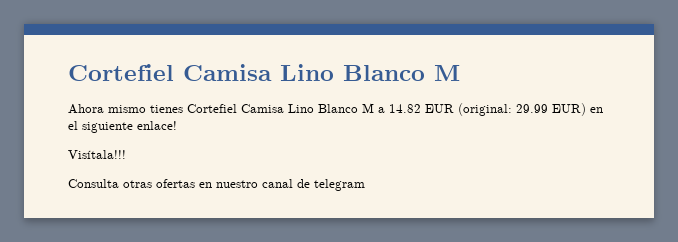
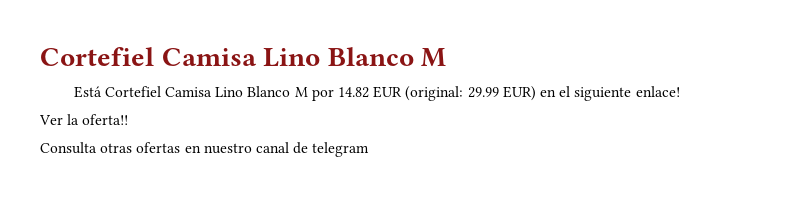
[68,103,385,114] Ahora mismo tienes Cortefiel Camisa Lino Blanco M a -> [73,86,334,101] Está Cortefiel Camisa Lino Blanco M por
[68,150,126,159] Visítala!!! -> [39,114,129,125] Ver la oferta!!

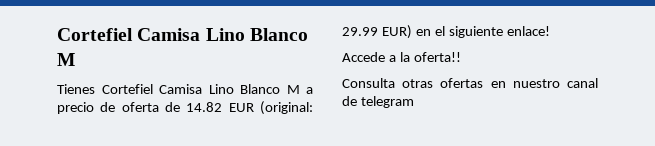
[73,86,334,101] Está Cortefiel Camisa Lino Blanco M por -> [57,84,313,94] [57,102,180,114] Tienes Cortefiel Camisa Lino Blanco M a precio de oferta de
[39,115,63,125] Ver -> [342,52,396,62] Accede a

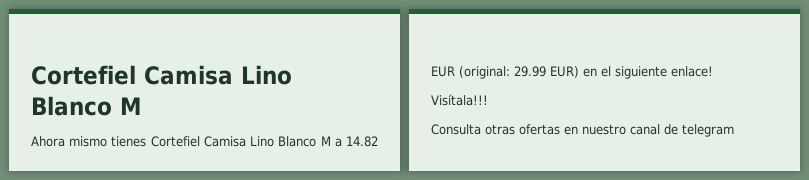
[57,84,95,94] Tienes -> [31,136,147,147] Ahora mismo tienes
[57,102,180,114] precio de oferta de -> (342, 142) none
[342,52,461,62] Accede a la oferta!! -> [431,94,488,106] Visítala!!!

